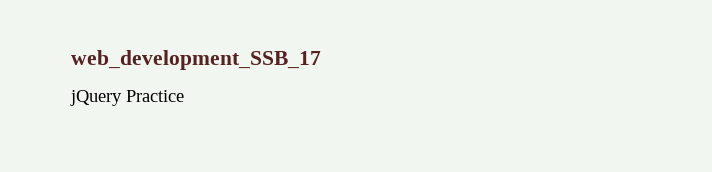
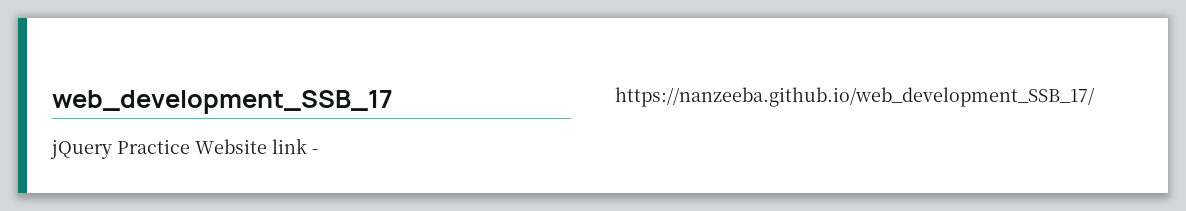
(184, 96) none -> [195,138,318,154] [615,87,1095,107] Website link - https://nanzeeba.github.io/web_development_SSB_17/

